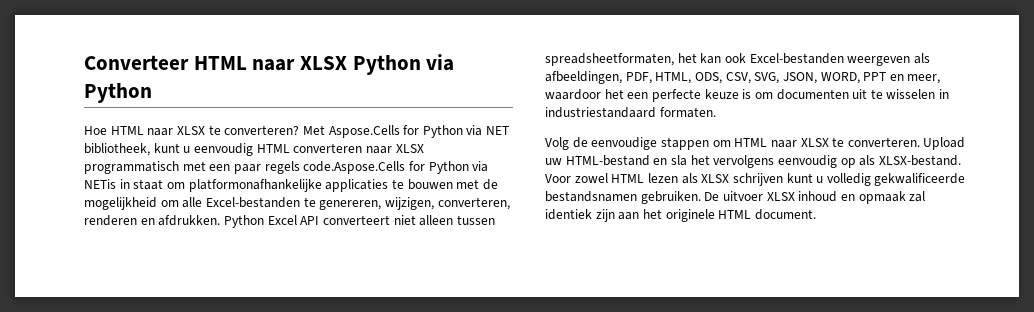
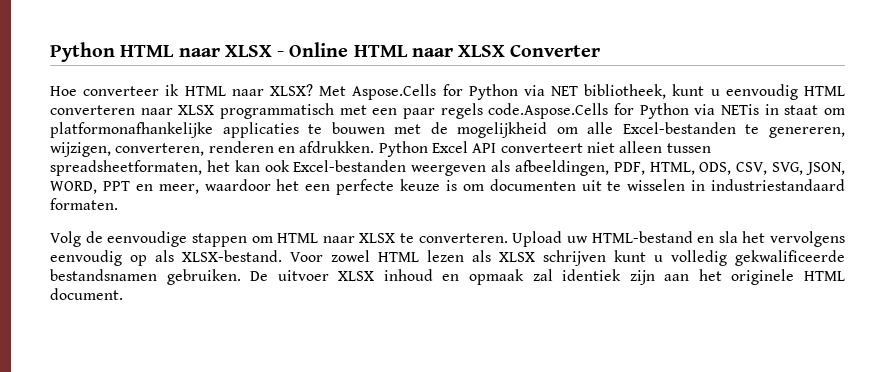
[84,54,455,75] [84,83,152,103] [84,125,300,136] Converteer HTML naar XLSX Python via Python // Hoe HTML naar XLSX te converteren? -> [50,42,601,62] [50,84,313,96] Python HTML naar XLSX - Online HTML naar XLSX Converter // Hoe converteer ik HTML naar XLSX?

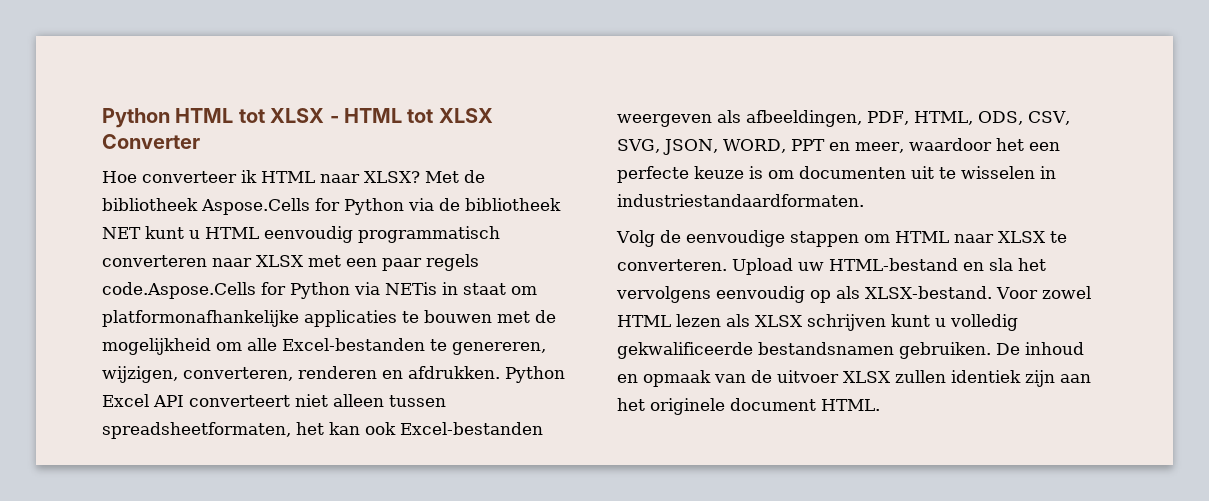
[178,48,220,57] naar -> [238,109,265,123] tot
[289,42,453,57] Online HTML naar -> [344,108,434,123] HTML tot
(347, 91) none -> [464,170,485,183] [102,198,198,211] de bibliotheek
[551,84,845,100] NET bibliotheek, kunt u eenvoudig HTML -> [439,198,561,211] [102,226,500,243] de bibliotheek NET kunt u HTML eenvoudig programmatisch
[220,103,334,119] programmatisch -> (304, 261) none
[711,179,845,191] [50,198,118,210] industriestandaard formaten. -> [617,194,864,207] industriestandaardformaten.
[277,270,375,281] uitvoer XLSX -> (1020, 349) none
[532,269,553,281] zal -> [714,370,946,383] van de uitvoer XLSX zullen
[803,271,845,281] [50,288,123,300] HTML document. -> [730,398,880,411] document HTML.

